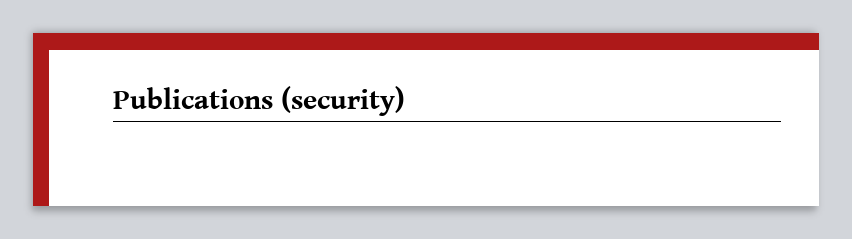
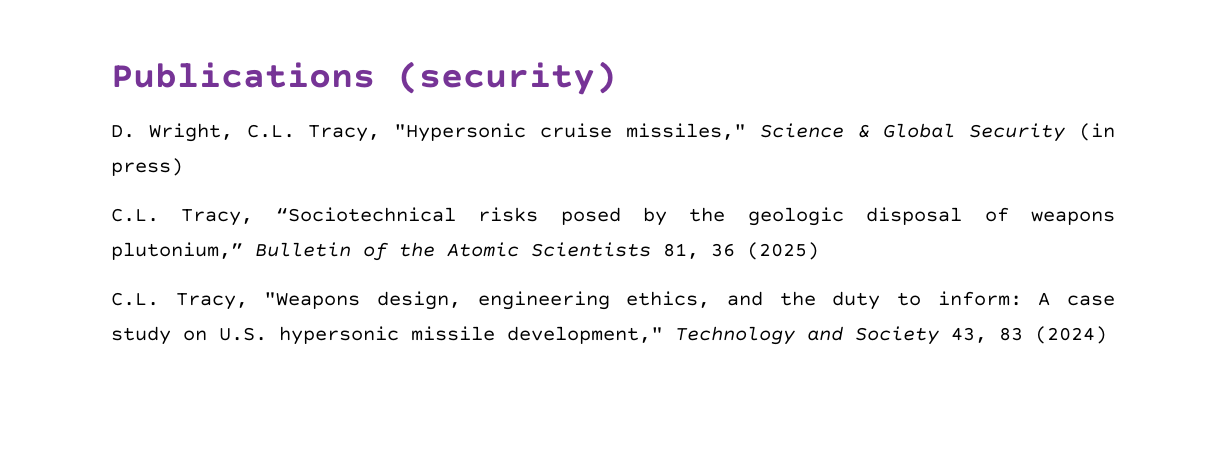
(405, 101) none -> [111,123,1116,142] [111,158,183,176] [111,207,1115,226] [111,242,819,261] [111,291,1115,310] [111,326,1107,345] // D. Wright, C.L. Tracy, "Hypersonic cruise missiles," Science & Global Security (in press) // C.L. Tracy, “Sociotechnical risks posed by the geologic disposal of weapons plutonium,” Bulletin of the Atomic Scientists 81, 36 (2025) // C.L. Tracy, "Weapons design, engineering ethics, and the duty to inform: A case study on U.S. hypersonic missile development," Technology and Society 43, 83 (2024)

